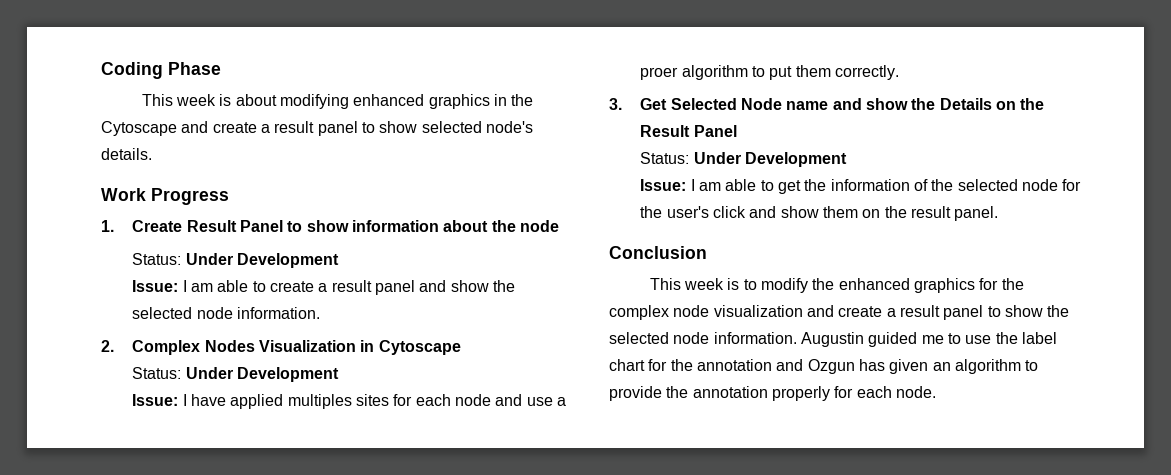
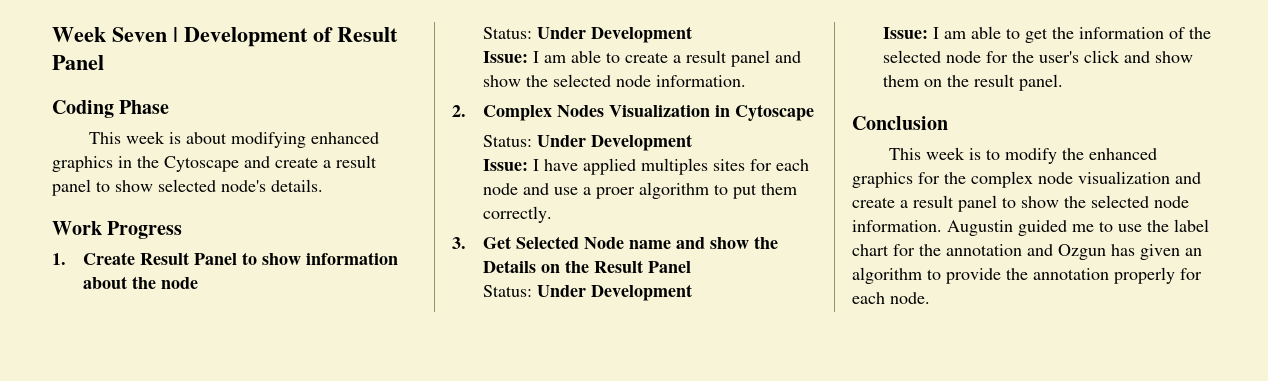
(101, 70) none -> [52,27,398,47] [52,55,104,70] Week Seven | Development of Result Panel //

